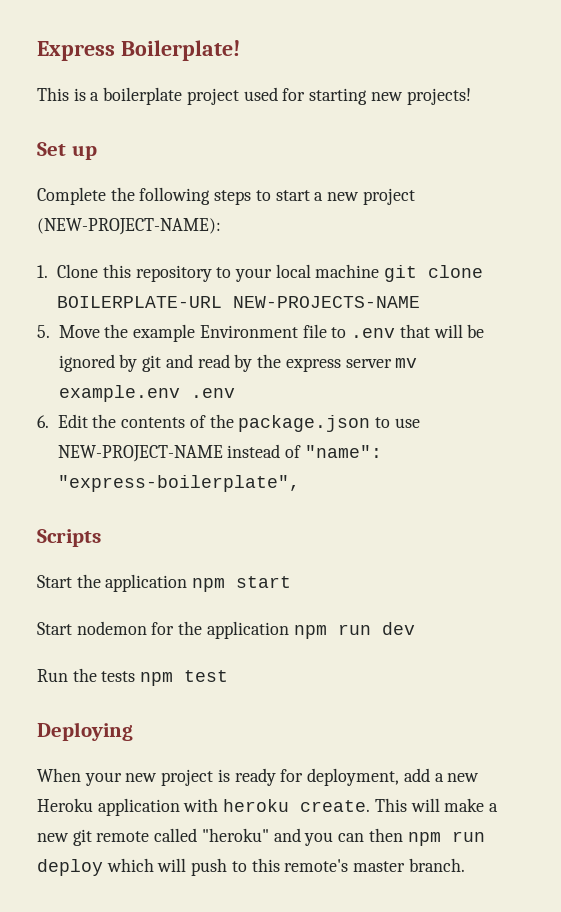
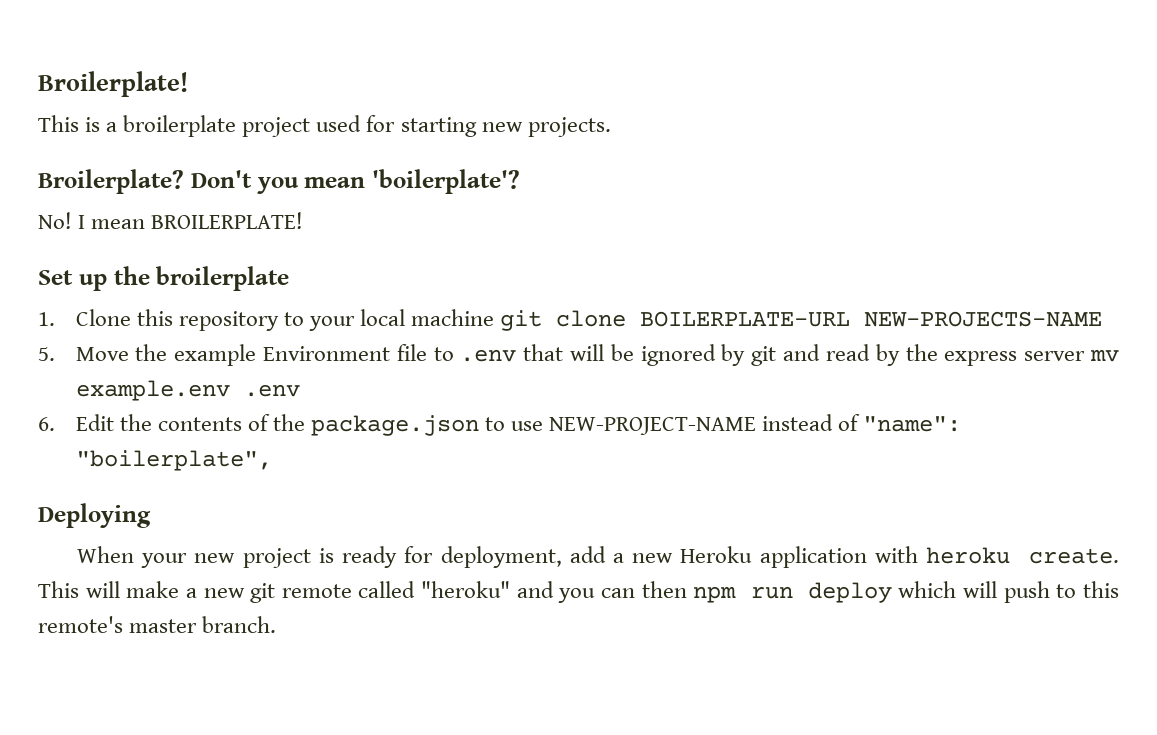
[37,40,240,61] Express Boilerplate! -> [38,71,188,97] Broilerplate!
[103,87,183,105] boilerplate -> [123,115,237,137] broilerplate
[406,88,471,105] [37,142,97,160] [37,187,415,205] [37,218,221,235] projects! // Set up // Complete the following steps to start a new project (NEW-PROJECT-NAME): -> [527,117,611,137] [38,169,520,194] [38,212,304,229] [38,266,290,291] projects. // Broilerplate? Don't you mean 'boilerplate'? // No! I mean BROILERPLATE! // Set up the broilerplate
[57,475,300,492] [37,529,101,547] [37,574,292,592] [37,621,415,639] [37,668,229,686] "express-boilerplate", // Scripts // Start the application npm start // Start nodemon for the application npm run dev // Run the tests npm test -> [75,450,272,471] "boilerplate",

